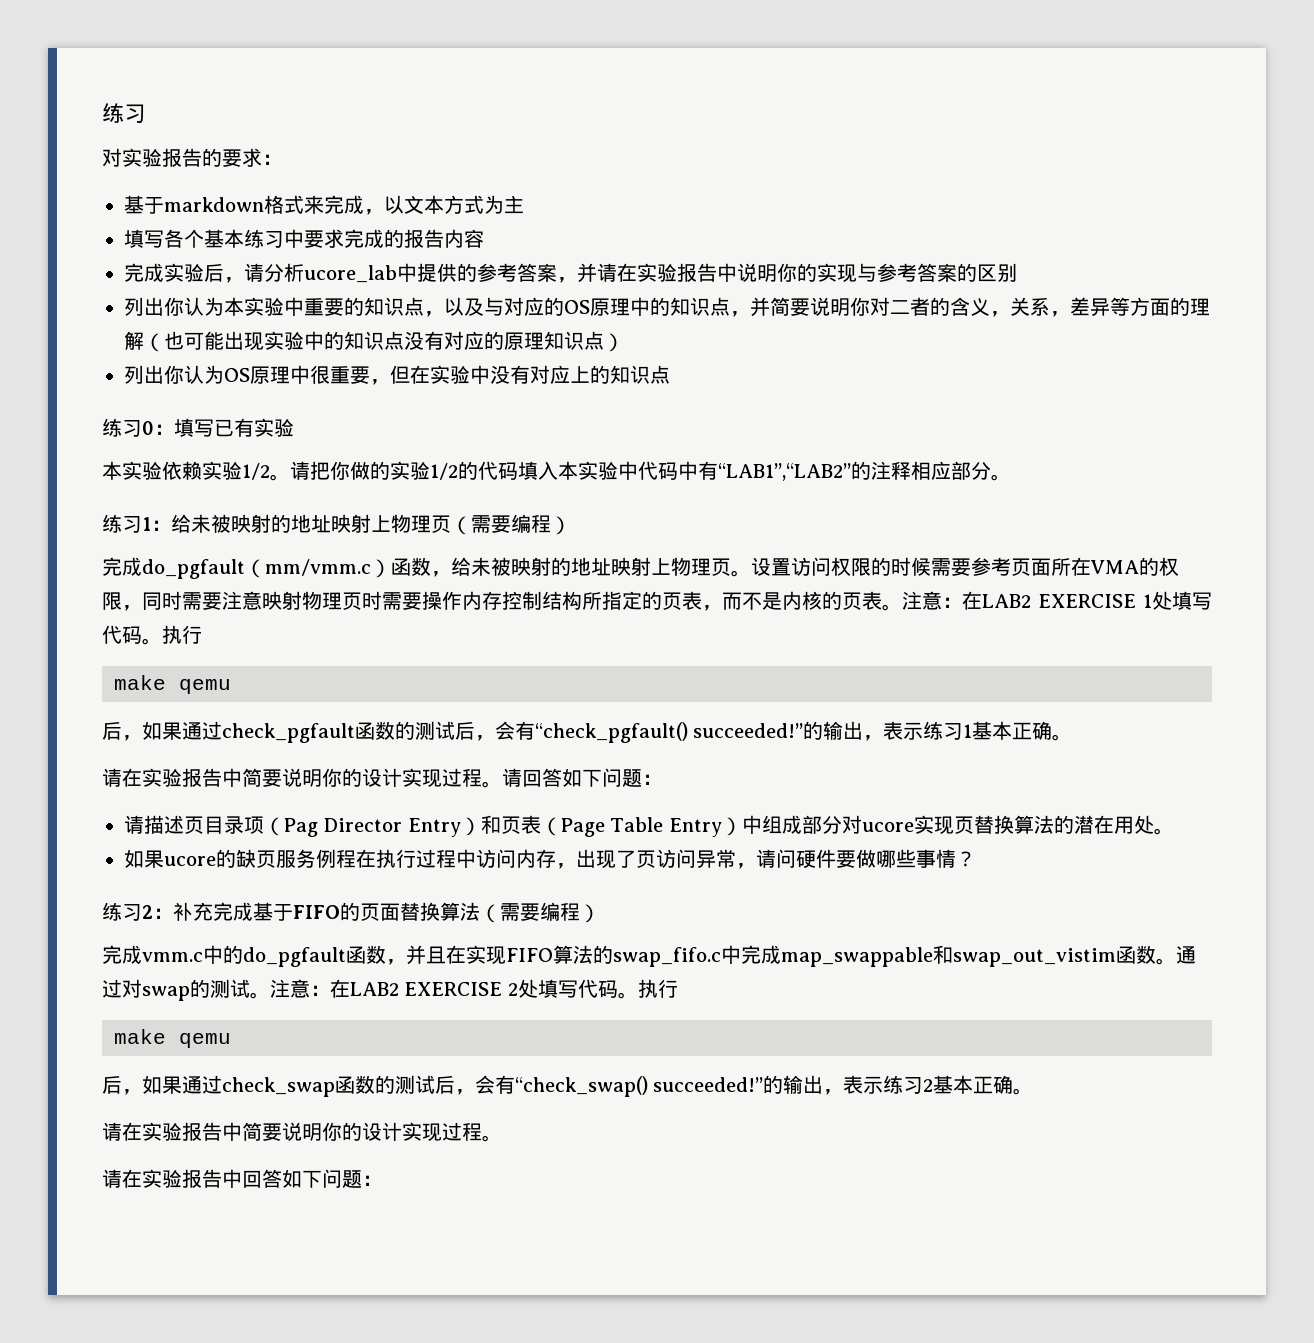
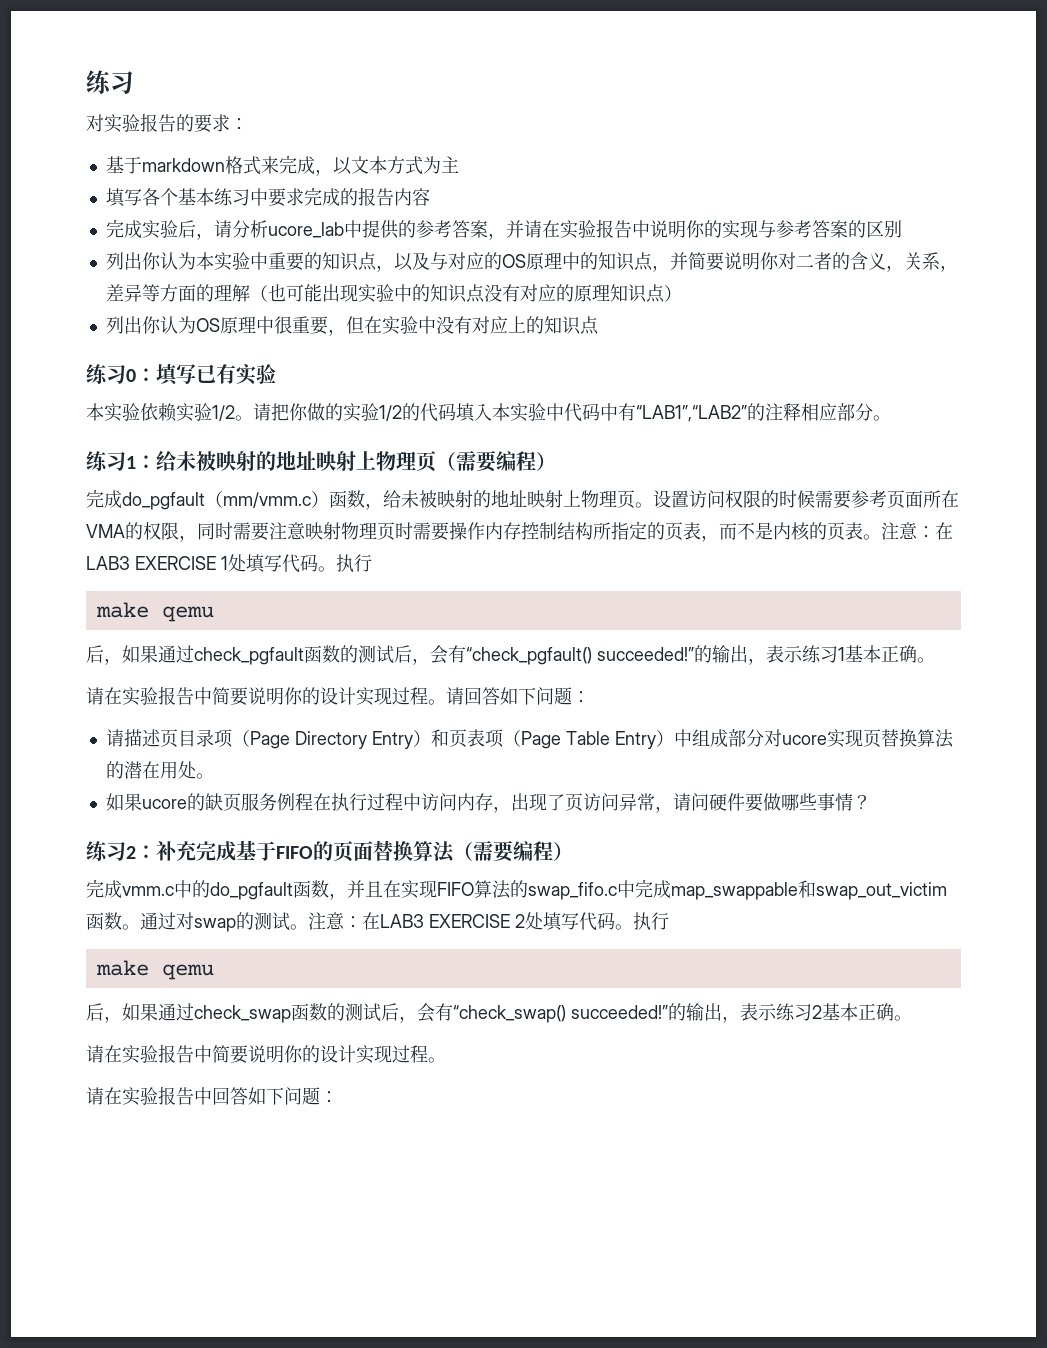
[982,594,1031,608] LAB2 -> [86,556,130,570] LAB3
[284,818,403,837] Pag Director -> [249,731,367,749] Page Directory
(541, 824) none -> [484,729,504,748] 项
[953,948,1116,967] swap_out_vistim -> [816,882,947,900] swap_out_victim
[350,982,399,996] LAB2 -> [380,914,424,928] LAB3

